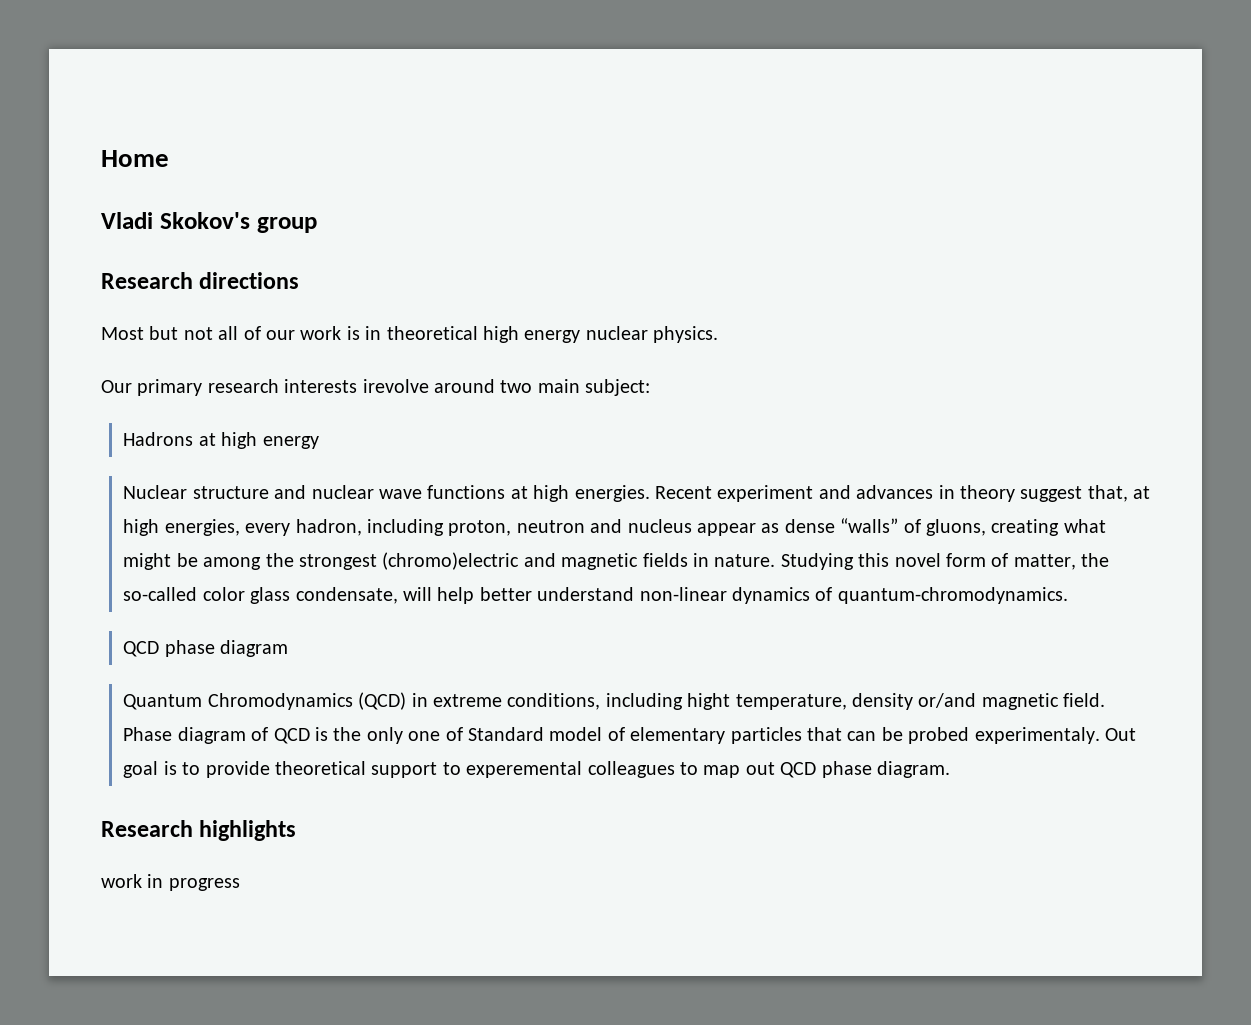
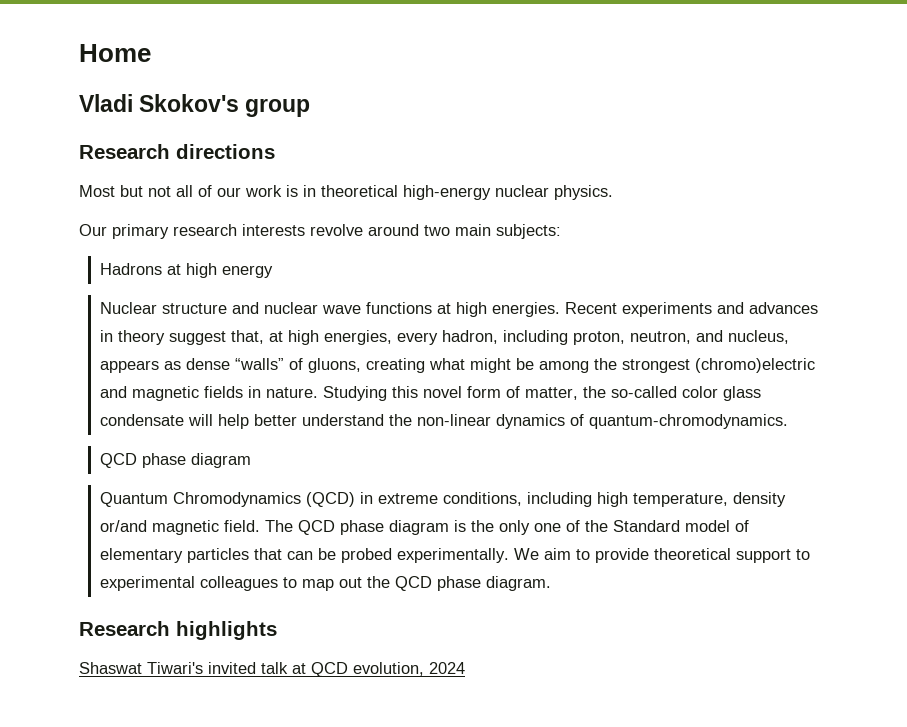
[483,326,581,343] high energy -> [403,185,491,200] high-energy
[362,379,429,393] irevolve -> [310,224,363,236] revolve
[585,379,651,396] subject: -> [496,224,561,239] subjects:
[717,485,814,502] experiment -> [621,302,712,317] experiments
[516,519,757,536] neutron and nucleus appear -> [629,330,789,344] [99,360,159,373] neutron, and nucleus, appears
[295,587,398,604] condensate, -> [99,414,184,426] condensate
(635, 594) none -> [388,414,412,426] the
[687,693,731,710] hight -> [596,492,628,507] high
[123,727,310,744] Phase diagram of QCD -> [264,520,449,535] The QCD phase diagram
(463, 734) none -> [584,520,608,532] the
[974,727,1137,744] [123,761,177,778] experimentaly. Out goal is -> [396,548,571,563] experimentally. We aim
[466,761,583,778] experemental -> [99,576,195,591] experimental
(775, 768) none -> [366,576,390,588] the
[101,874,240,891] work in progress -> [79,662,465,677] Shaswat Tiwari's invited talk at QCD evolution, 2024

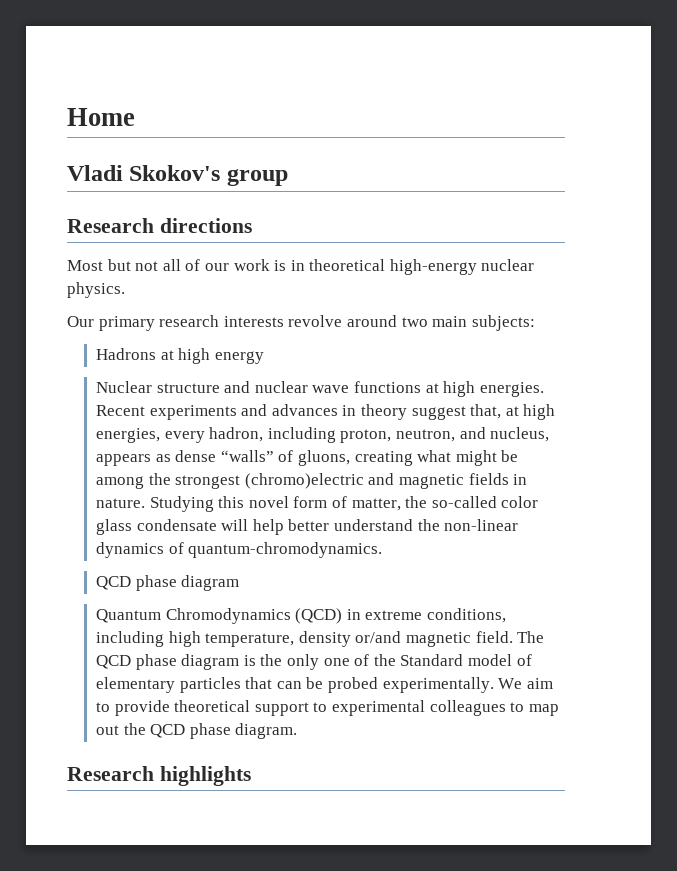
[79,662,465,677] // Shaswat Tiwari's invited talk at QCD evolution, 2024 -> (251, 776) none

